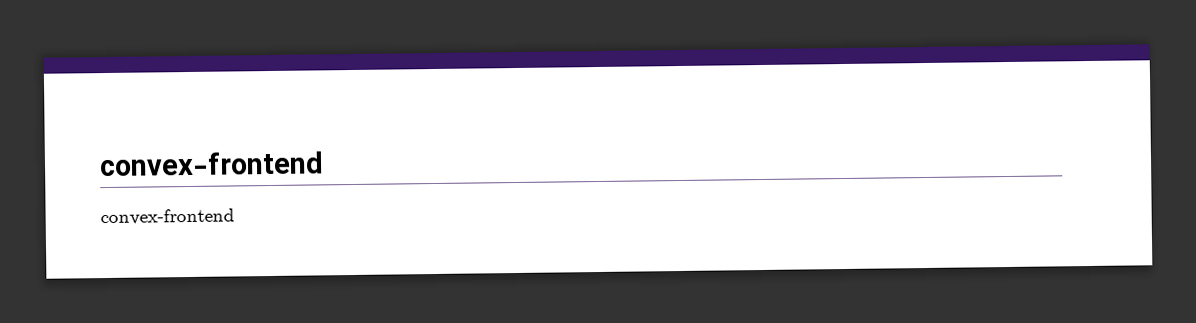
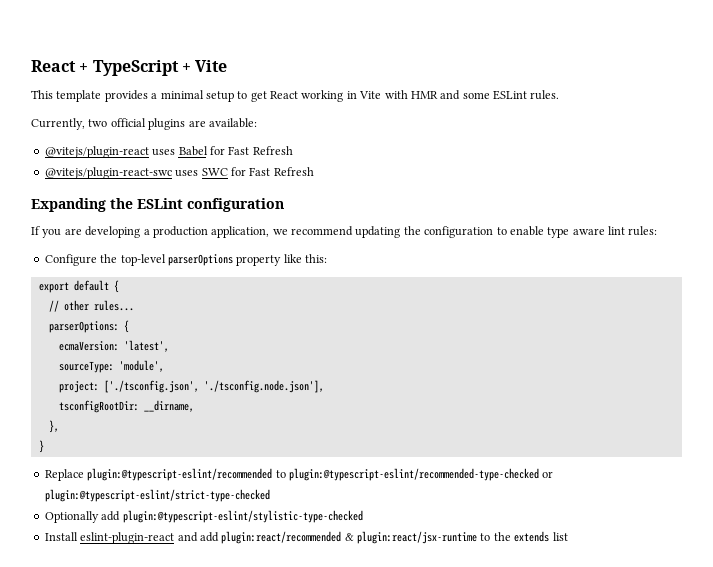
[99,150,324,177] [100,208,235,226] convex-frontend // convex-frontend -> [31,60,228,76] [31,90,560,102] [31,118,257,130] [44,146,293,158] [44,167,314,179] [31,198,284,212] [31,226,658,238] [44,254,327,266] [38,280,119,293] [48,300,134,312] [48,320,129,333] [58,340,169,352] [58,360,164,373] [58,380,324,393] [58,400,194,413] [48,420,59,433] [38,440,44,453] [44,468,554,481] [44,489,270,502] [44,510,363,523] [44,531,568,544] React + TypeScript + Vite // This template provides a minimal setup to get React working in Vite with HMR and some ESLint rules. // Currently, two official plugins are available: // @vitejs/plugin-react uses Babel for Fast Refresh // @vitejs/plugin-react-swc uses SWC for Fast Refresh // Expanding the ESLint configuration // If you are developing a production application, we recommend updating the configuration to enable type aware lint rules: // Configure the top-level parserOptions property like this: // export default { // // other rules... // parserOptions: { // ecmaVersion: 'latest', // sourceType: 'module', // project: ['./tsconfig.json', './tsconfig.node.json'], // tsconfigRootDir: __dirname, // }, // } // Replace plugin:@typescript-eslint/recommended to plugin:@typescript-eslint/recommended-type-checked or plugin:@typescript-eslint/strict-type-checked // Optionally add plugin:@typescript-eslint/stylistic-type-checked // Install eslint-plugin-react and add plugin:react/recommended & plugin:react/jsx-runtime to the extends list

